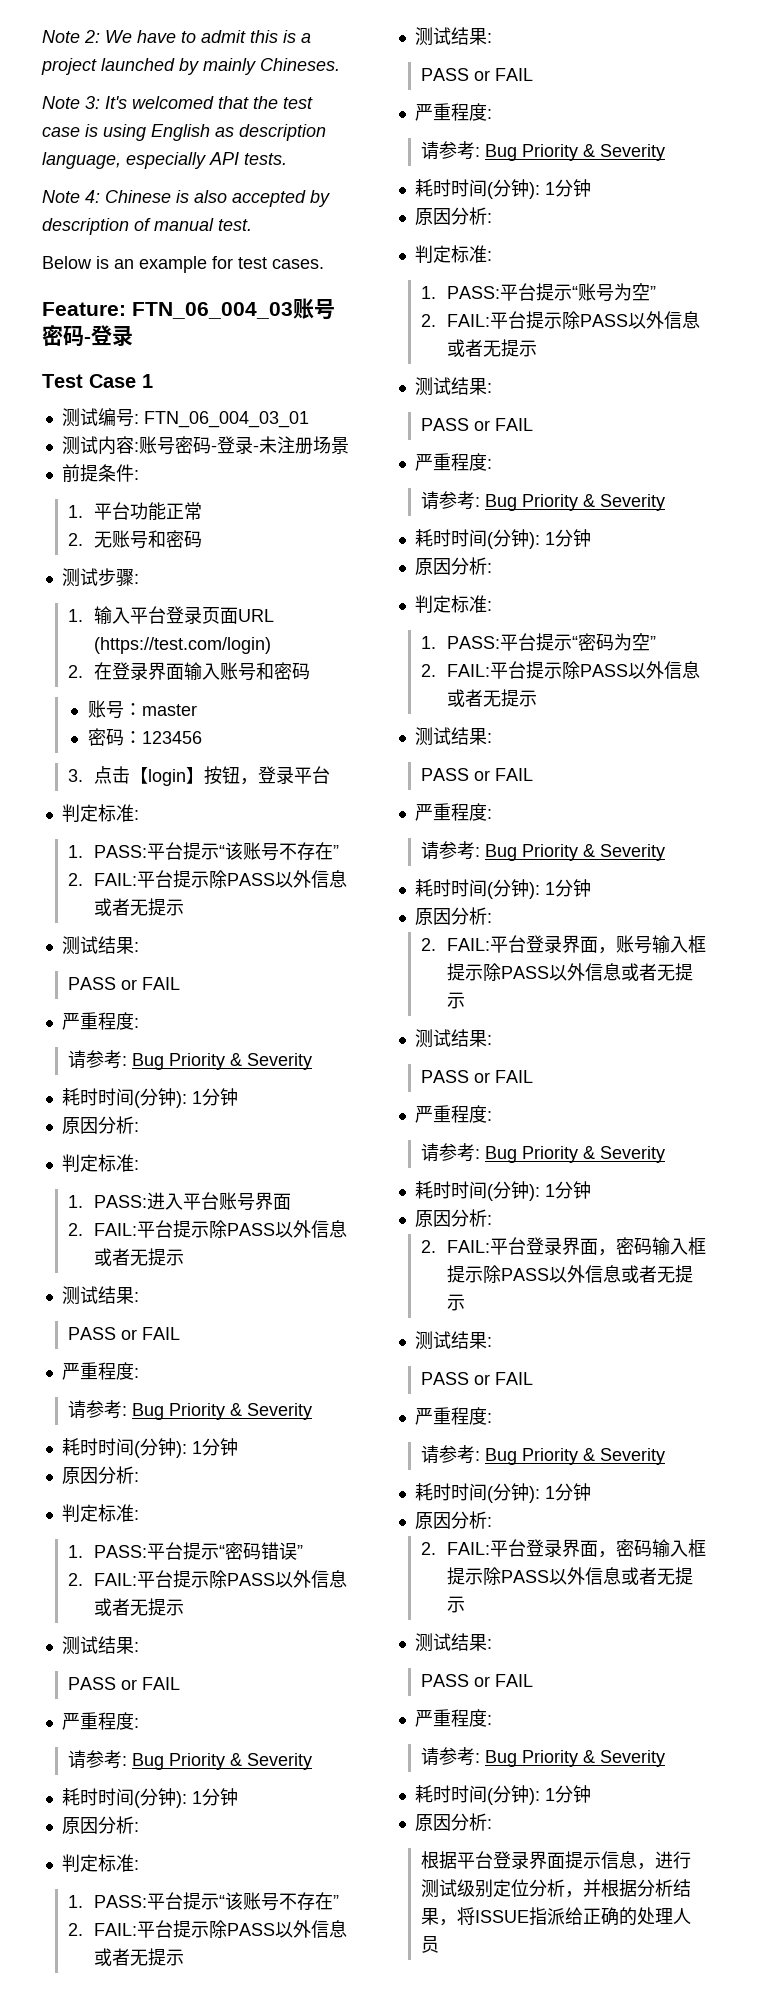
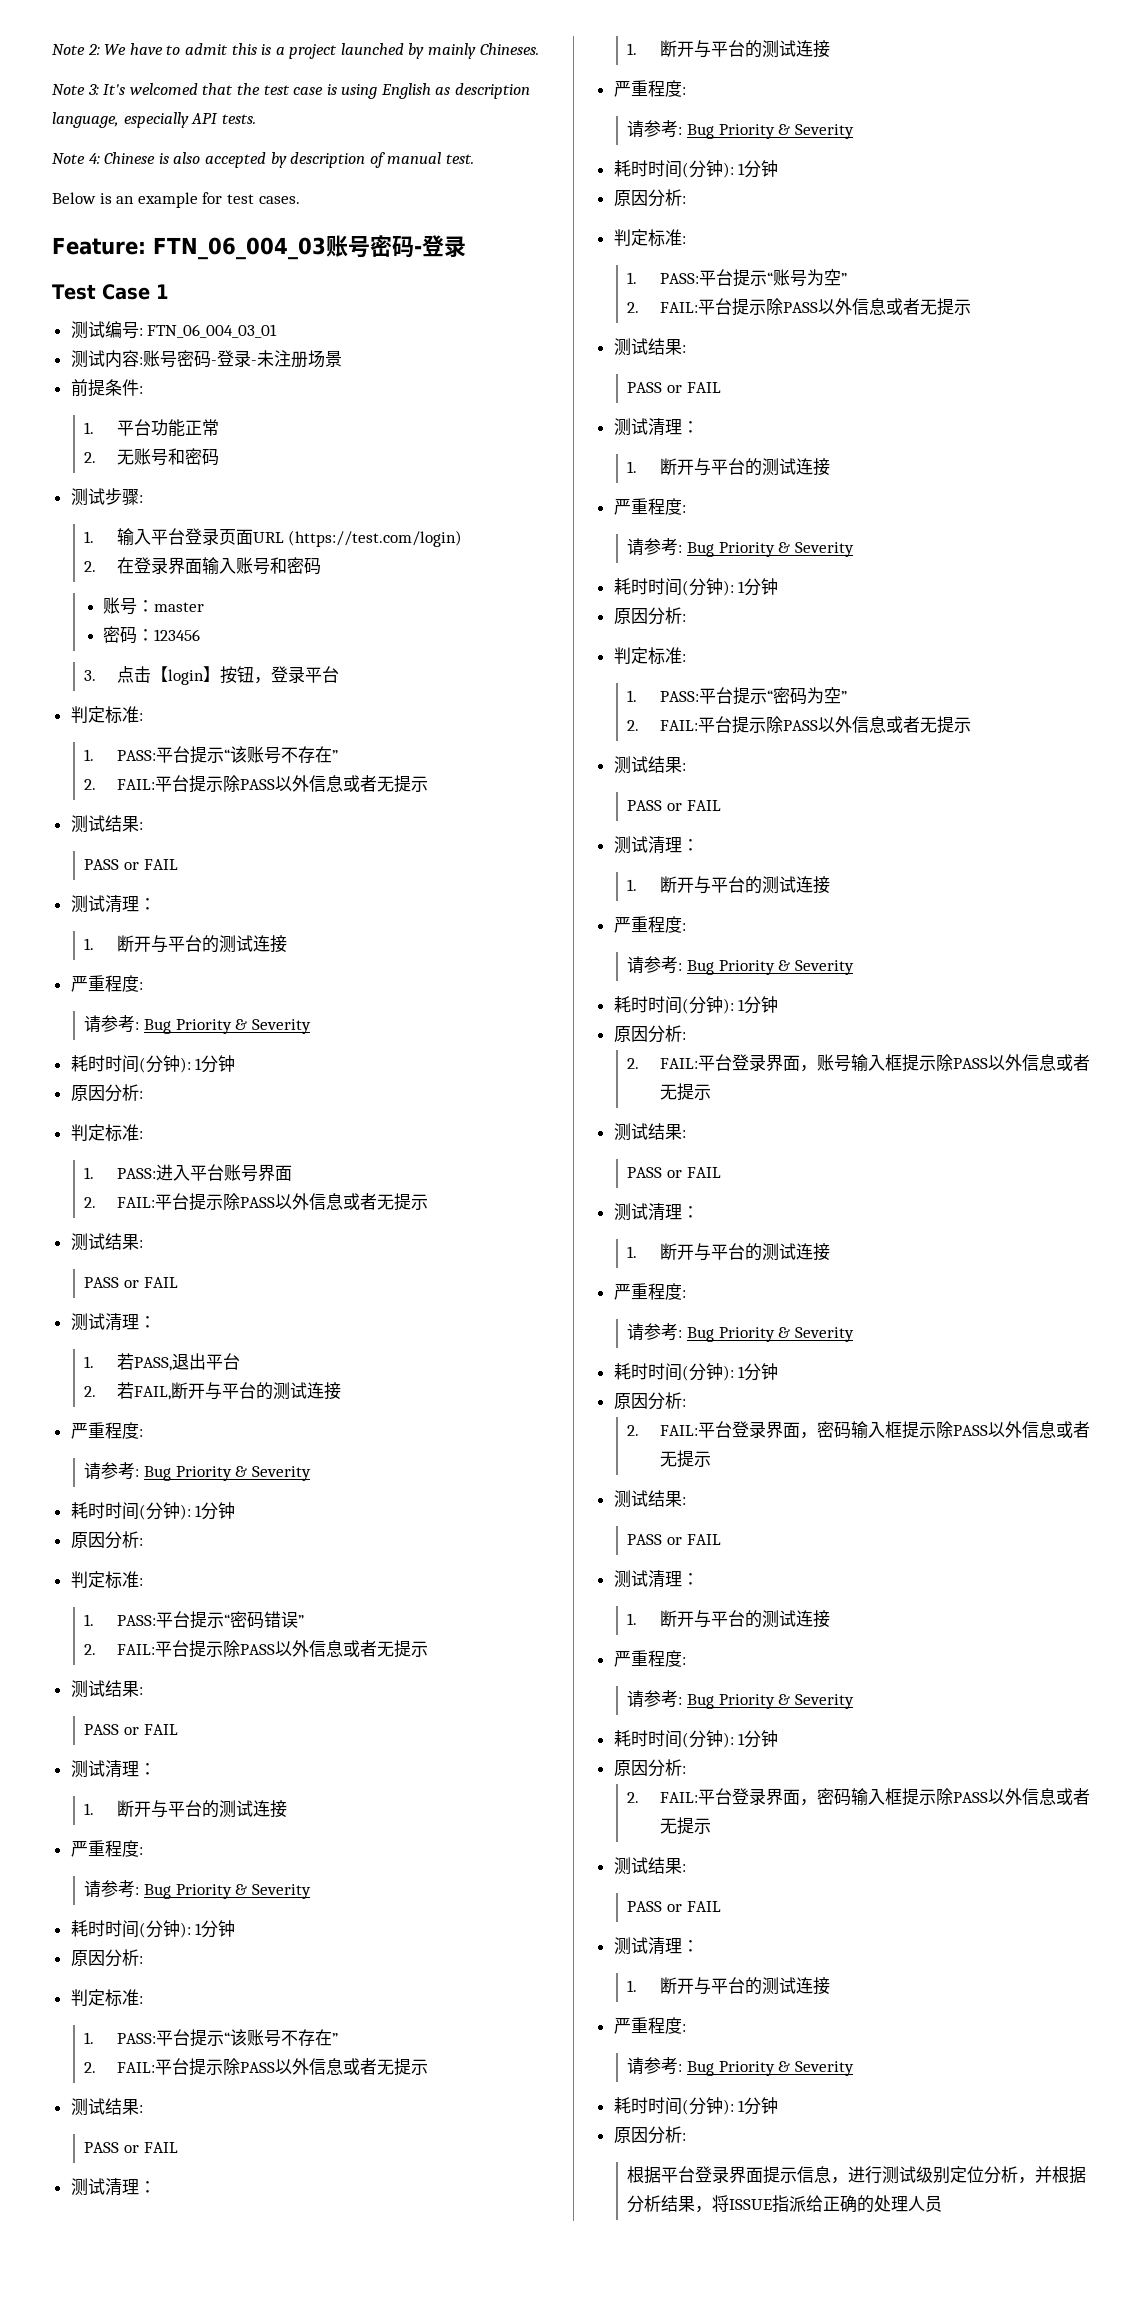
(180, 983) none -> [70,895,156,913] [84,935,287,953] // 测试清理： // 1.断开与平台的测试连接
(180, 1333) none -> [70,1313,156,1331] [84,1353,240,1371] [84,1382,341,1400] // 测试清理： // 1.若PASS,退出平台 // 2.若FAIL,断开与平台的测试连接
(180, 1683) none -> [70,1760,156,1778] [84,1800,287,1818] // 测试清理： // 1.断开与平台的测试连接
(533, 74) none -> [70,2178,156,2196] [627,40,830,58] // 测试清理： // 1.断开与平台的测试连接
(533, 424) none -> [613,418,699,436] [627,458,830,476] // 测试清理： // 1.断开与平台的测试连接
(533, 774) none -> [613,836,699,854] [627,876,830,894] // 测试清理： // 1.断开与平台的测试连接
(533, 1076) none -> [613,1203,699,1221] [627,1243,830,1261] // 测试清理： // 1.断开与平台的测试连接
(533, 1378) none -> [613,1570,699,1588] [627,1610,830,1628] // 测试清理： // 1.断开与平台的测试连接
(533, 1680) none -> [613,1937,699,1955] [627,1977,830,1995] // 测试清理： // 1.断开与平台的测试连接

